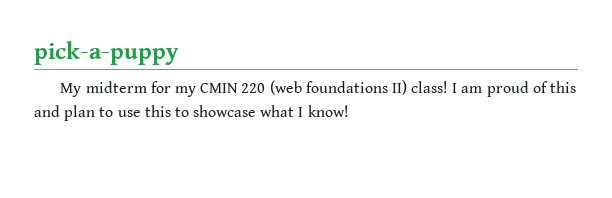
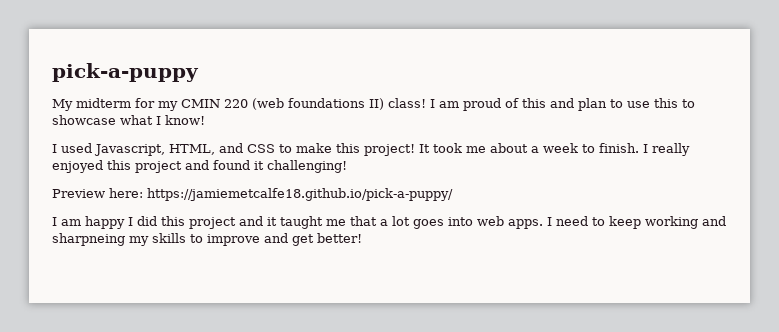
(349, 111) none -> [52,143,690,156] [52,160,347,173] [52,188,453,201] [52,216,726,229] [52,233,362,246] // I used Javascript, HTML, and CSS to make this project! It took me about a week to finish. I really enjoyed this project and found it challenging! // Preview here: https://jamiemetcalfe18.github.io/pick-a-puppy/ // I am happy I did this project and it taught me that a lot goes into web apps. I need to keep working and sharpneing my skills to improve and get better!

